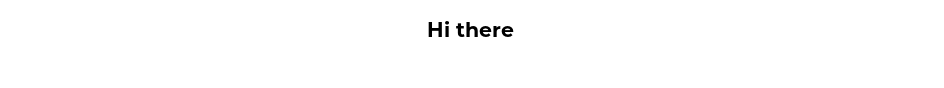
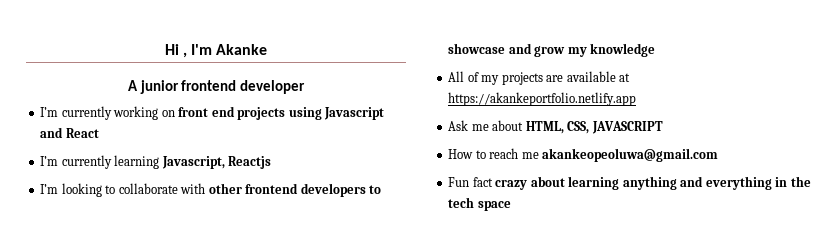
[455,22,514,37] there -> [182,44,268,58] [127,80,306,94] [40,106,385,120] [40,127,99,138] [40,155,272,169] [40,183,382,197] [448,43,656,57] [448,71,631,85] [448,92,637,106] [448,120,663,134] [448,148,719,162] [448,176,811,190] [448,197,511,211] , I'm Akanke // A junior frontend developer // I’m currently working on front end projects using Javascript and React // I’m currently learning Javascript, Reactjs // I’m looking to collaborate with other frontend developers to showcase and grow my knowledge // All of my projects are available at https://akankeportfolio.netlify.app // Ask me about HTML, CSS, JAVASCRIPT // How to reach me akankeopeoluwa@gmail.com // Fun fact crazy about learning anything and everything in the tech space

